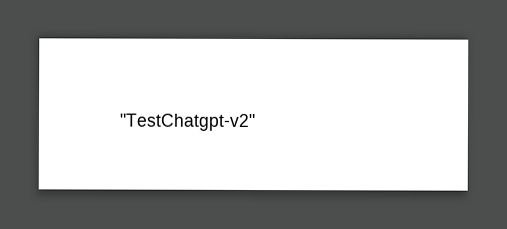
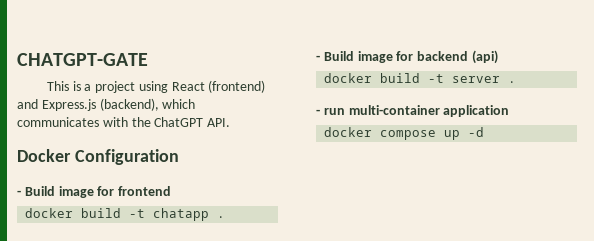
[119,113,256,132] "TestChatgpt-v2" -> [17,53,148,66] [46,80,266,93] [17,98,196,111] [17,117,231,127] [17,149,179,165] [17,186,172,198] [25,208,226,221] [316,50,498,64] [324,73,517,83] [316,105,510,117] [324,127,485,140] CHATGPT-GATE // This is a project using React (frontend) and Express.js (backend), which communicates with the ChatGPT API. // Docker Configuration // - Build image for frontend // docker build -t chatapp . // - Build image for backend (api) // docker build -t server . // - run multi-container application // docker compose up -d

